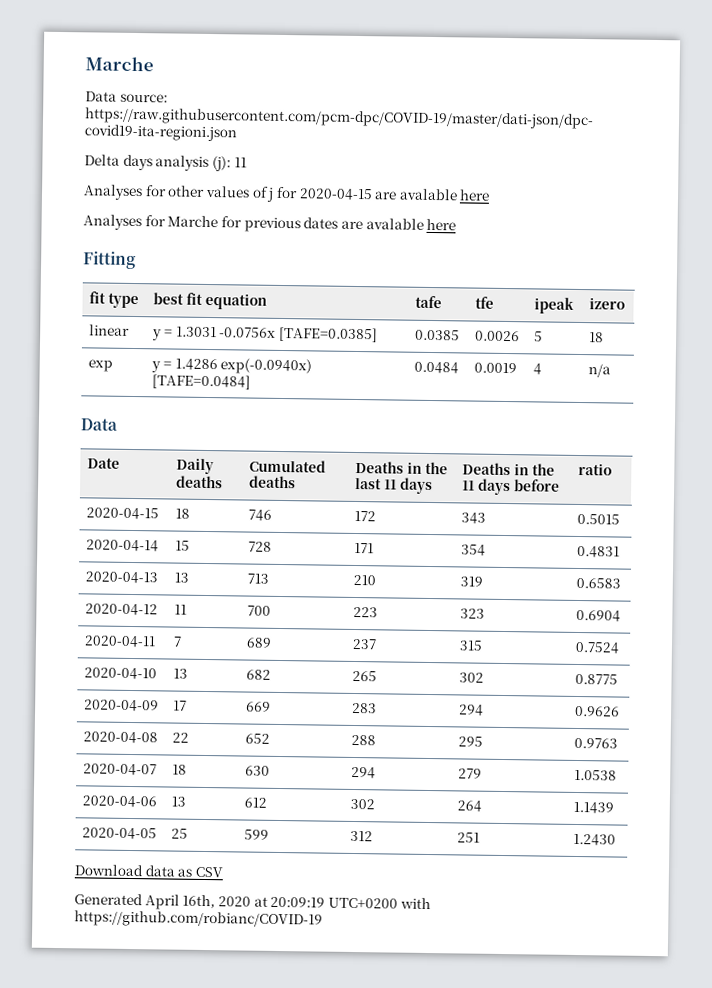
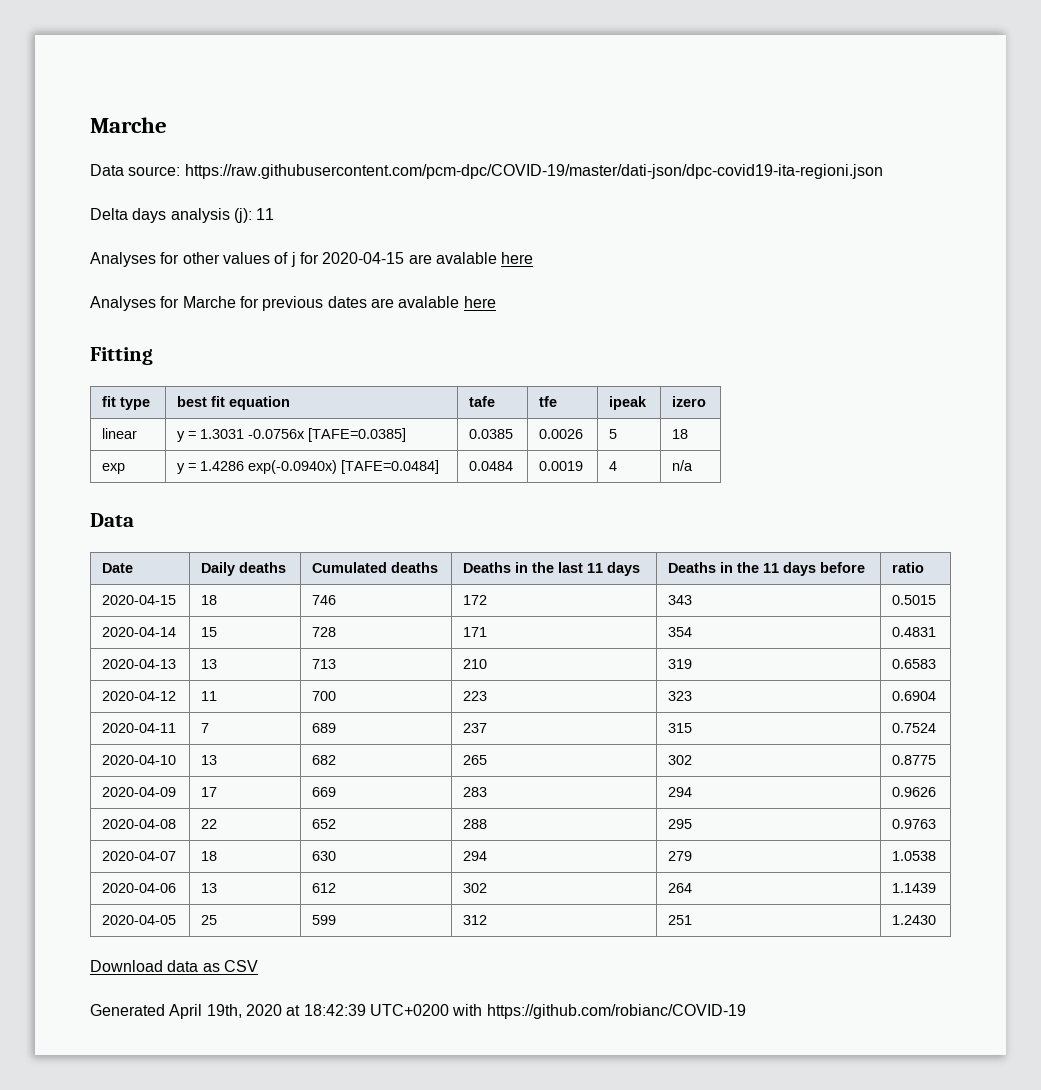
[182,894,216,909] 16th, -> [206,1004,242,1018] 19th,
[270,896,326,908] 20:09:19 -> [303,1004,366,1016] 18:42:39

